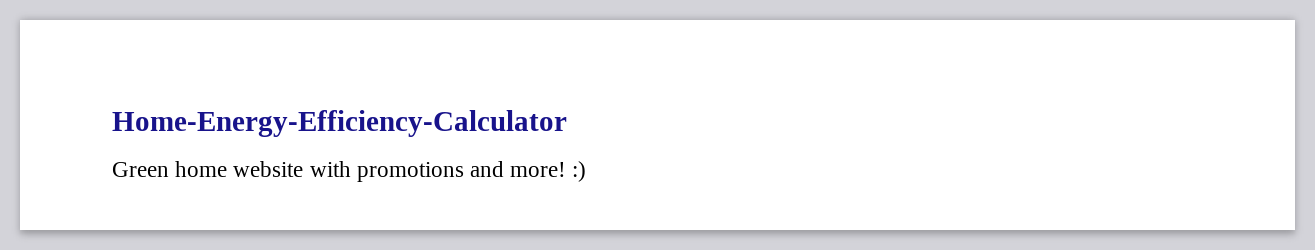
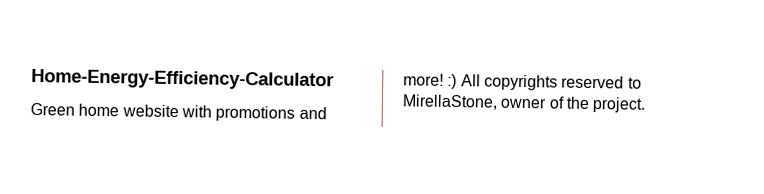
(587, 171) none -> [460,74,642,91] [402,94,647,113] All copyrights reserved to MirellaStone, owner of the project.

